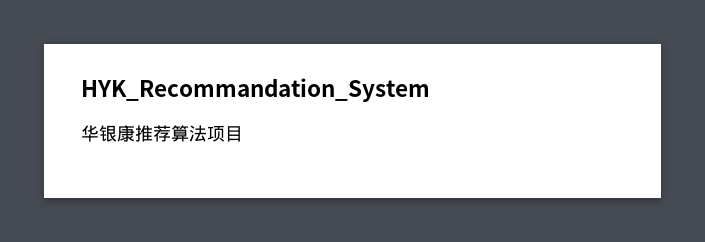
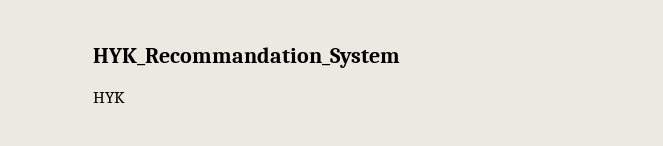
[81,125,243,142] 华银康推荐算法项目 -> [93,92,125,103] HYK

